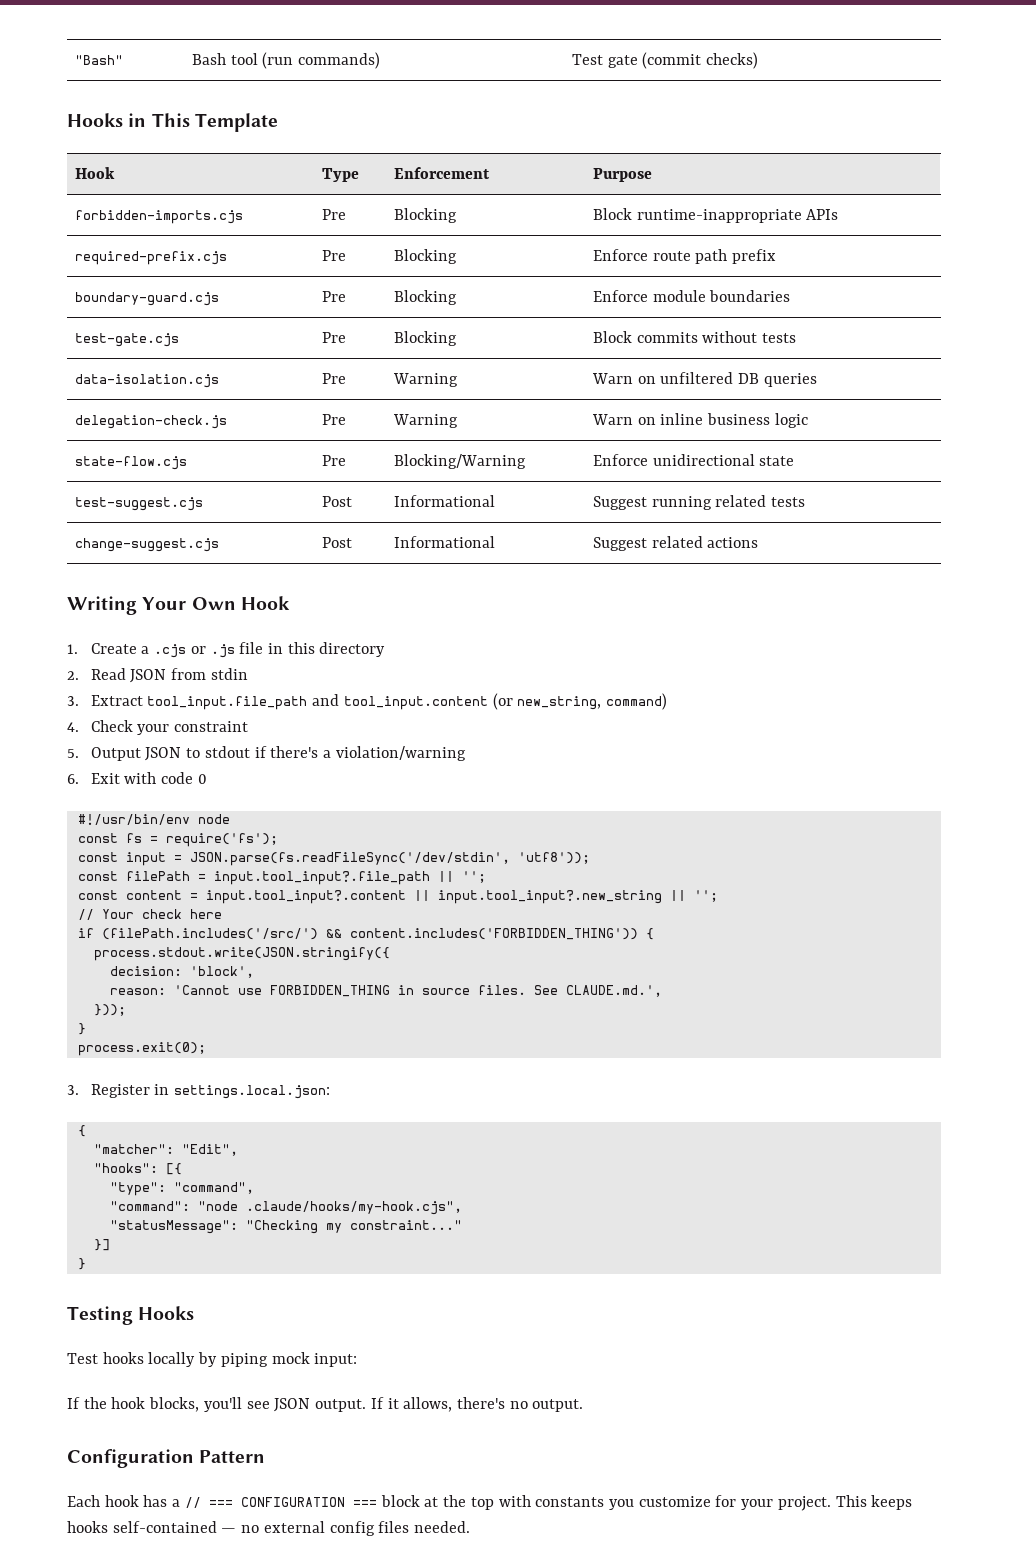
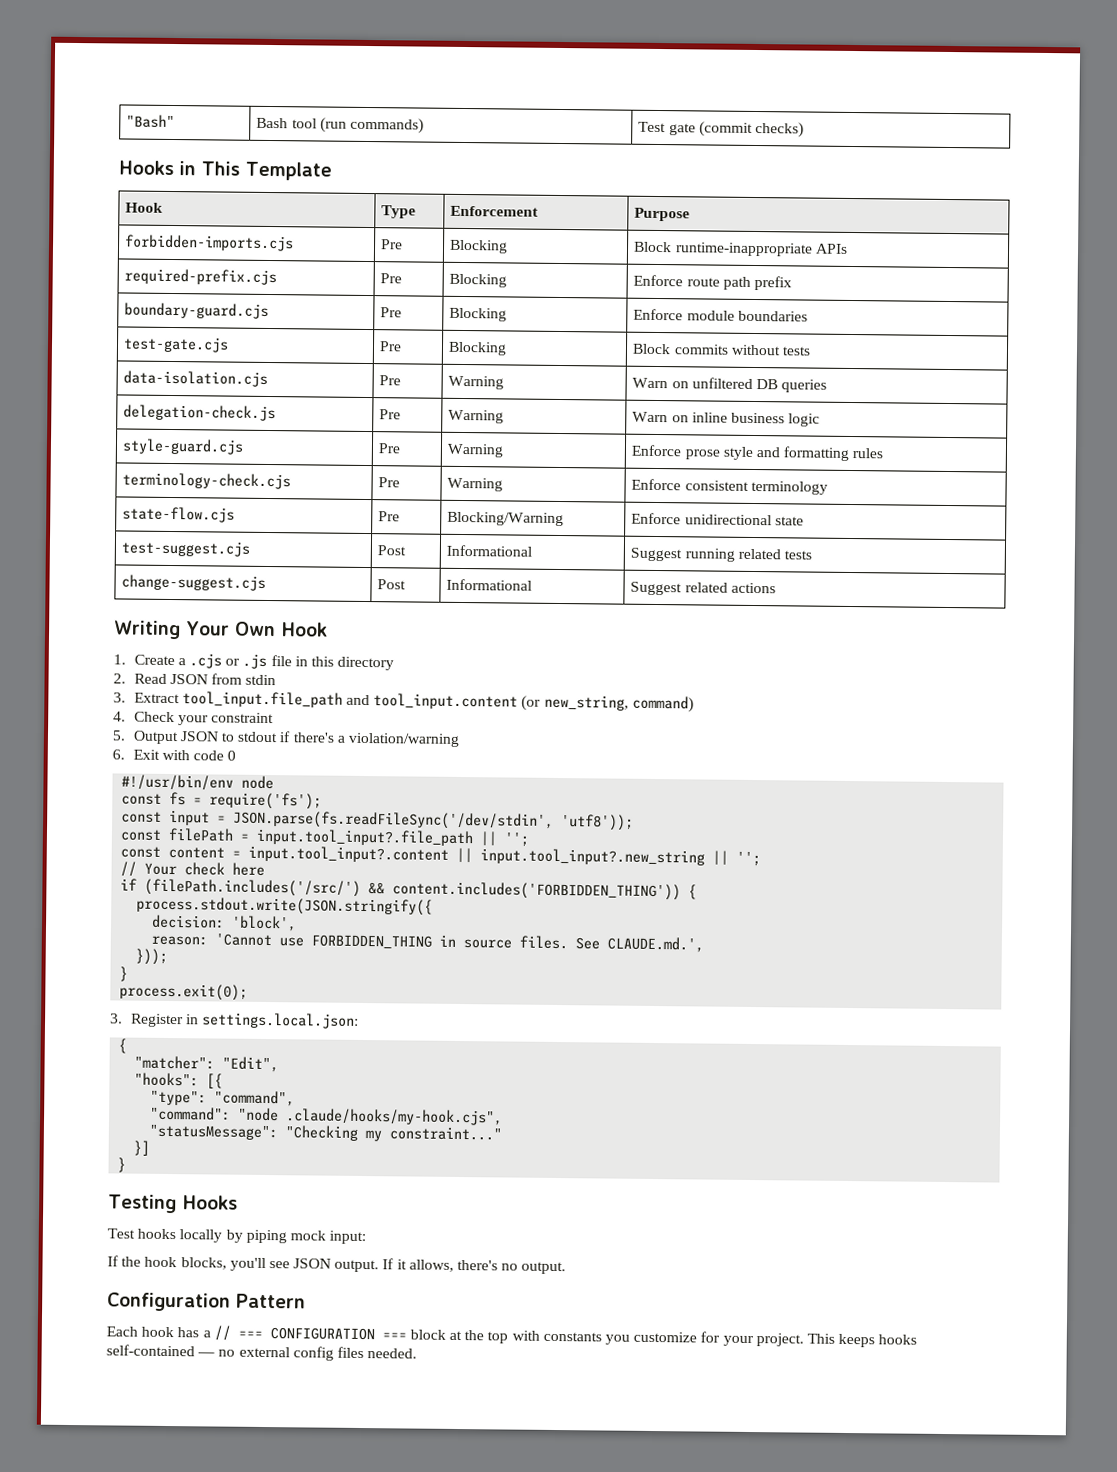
(808, 420) none -> [122,438,245,455] [378,443,402,454] [447,443,504,458] [631,444,884,461] [122,472,292,490] [378,477,401,488] [447,477,504,492] [631,478,828,495] // style-guard.cjs | Pre | Warning | Enforce prose style and formatting rules // terminology-check.cjs | Pre | Warning | Enforce consistent terminology

